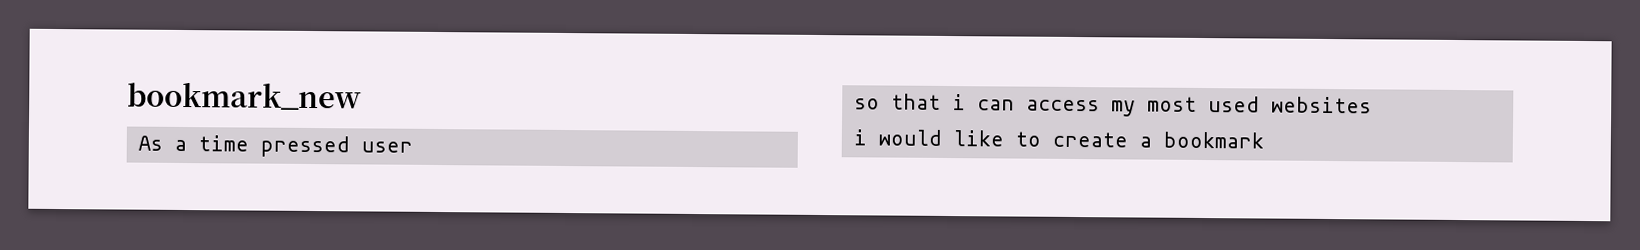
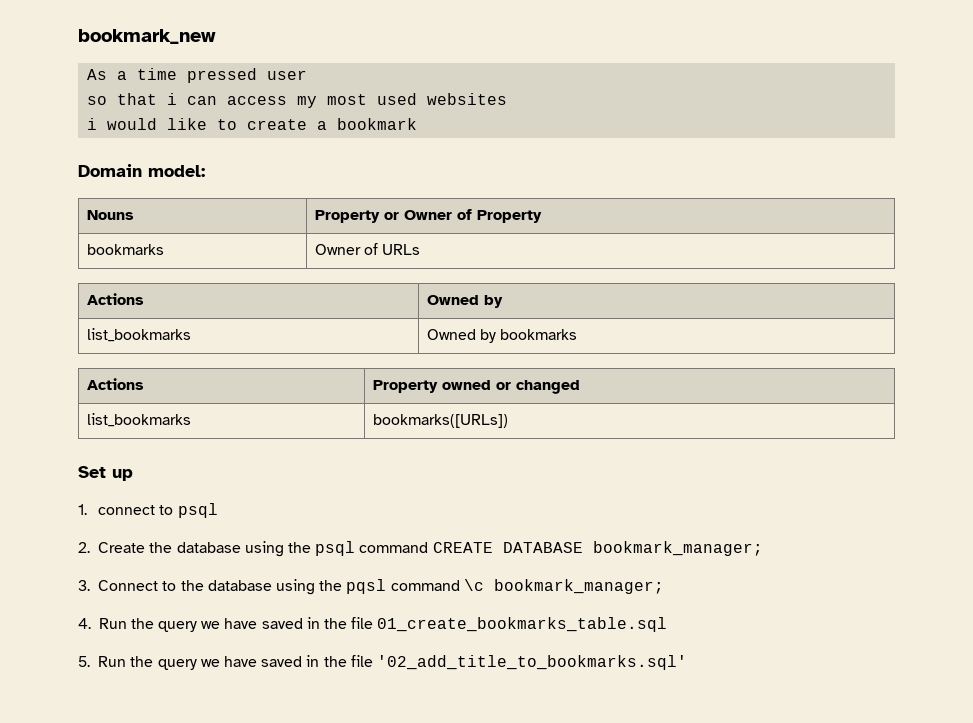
(1265, 140) none -> [78,164,205,177] [87,210,135,220] [315,209,543,223] [87,244,165,255] [315,243,421,255] [87,293,145,305] [427,295,504,308] [87,328,192,342] [427,329,578,343] [87,378,145,390] [373,380,581,394] [87,413,192,427] [373,414,509,428] [78,466,133,481] [78,503,218,518] [78,541,763,557] [78,579,664,595] [78,617,668,632] [78,655,687,670] // Domain model: // Nouns | Property or Owner of Property // bookmarks | Owner of URLs // Actions | Owned by // list_bookmarks | Owned by bookmarks // Actions | Property owned or changed // list_bookmarks | bookmarks([URLs]) // Set up // 1. connect to psql // 2. Create the database using the psql command CREATE DATABASE bookmark_manager; // 3. Connect to the database using the pqsl command \c bookmark_manager; // 4. Run the query we have saved in the file 01_create_bookmarks_table.sql // 5. Run the query we have saved in the file '02_add_title_to_bookmarks.sql'

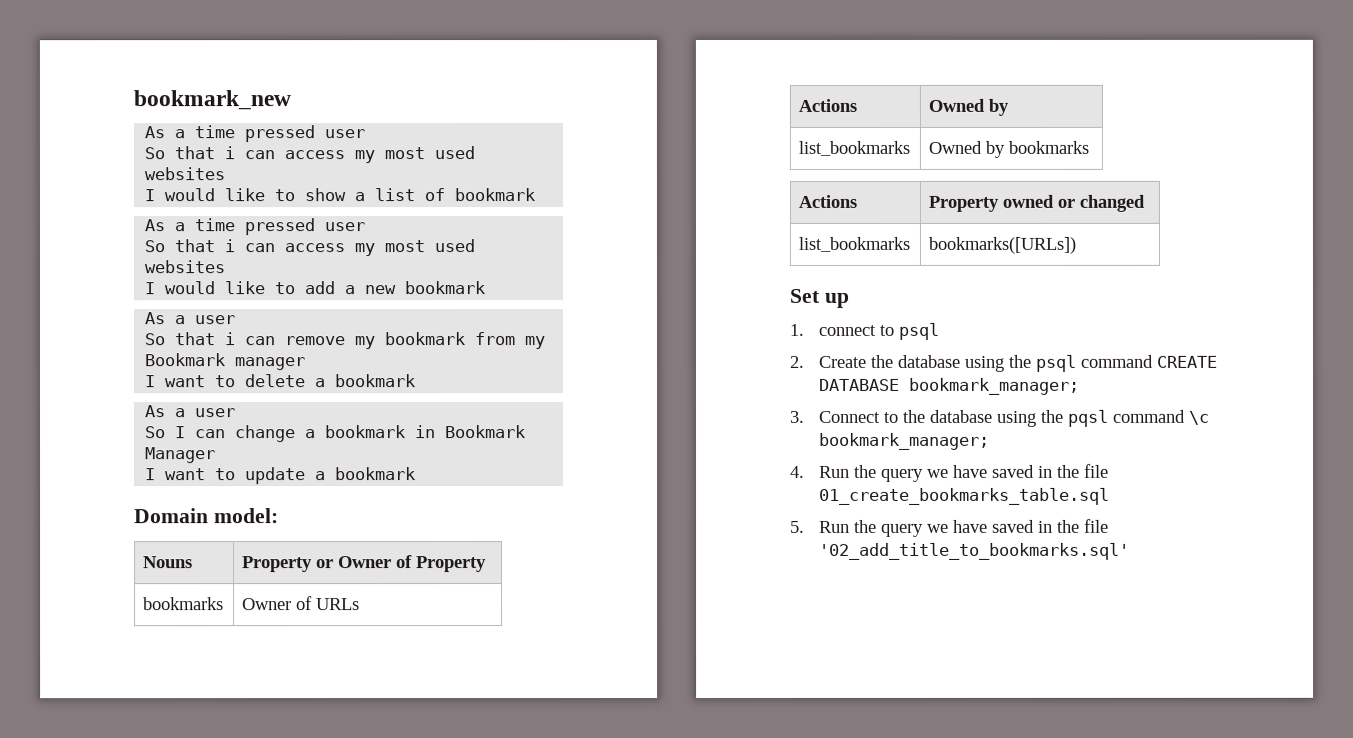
[87,93,508,108] [87,118,308,130] so that i can access my most used websites // i would like to create -> [144,146,476,164] [144,167,226,181] [144,188,536,202] [144,218,366,236] [144,239,476,257] [144,260,226,274] [144,281,486,295] [144,312,236,325] [144,332,546,350] [144,353,307,371] [145,374,417,388] [145,405,237,418] [145,425,527,443] [145,447,217,464] [145,467,307,485] So that i can access my most used websites // I would like to show a list of bookmark // As a time pressed user // So that i can access my most used websites // I would like to add a new bookmark // As a user // So that i can remove my bookmark from my Bookmark manager // I want to delete a bookmark // As a user // So I can change a bookmark in Bookmark Manager // I want to update

